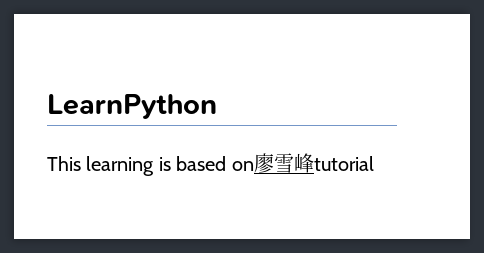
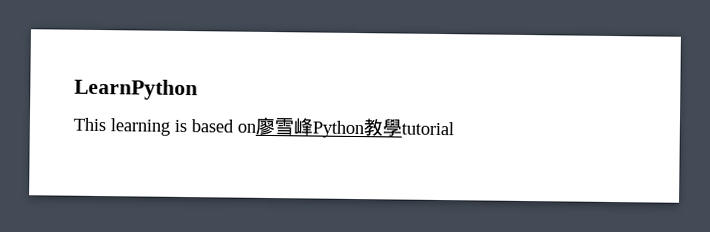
(314, 163) none -> [312,118,402,139] Python教學

